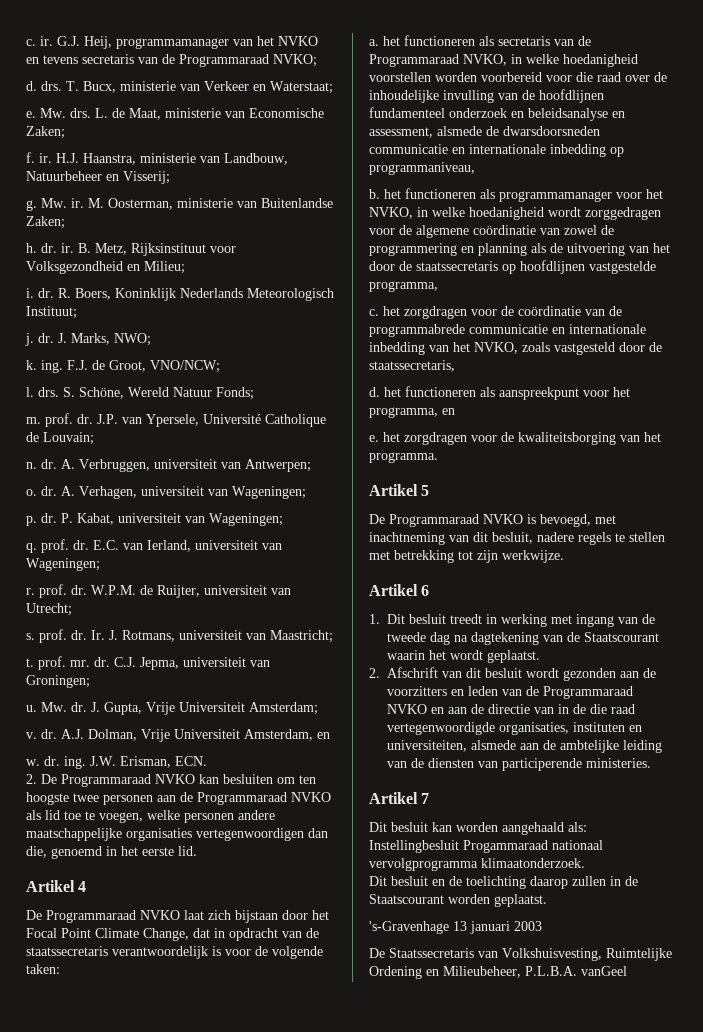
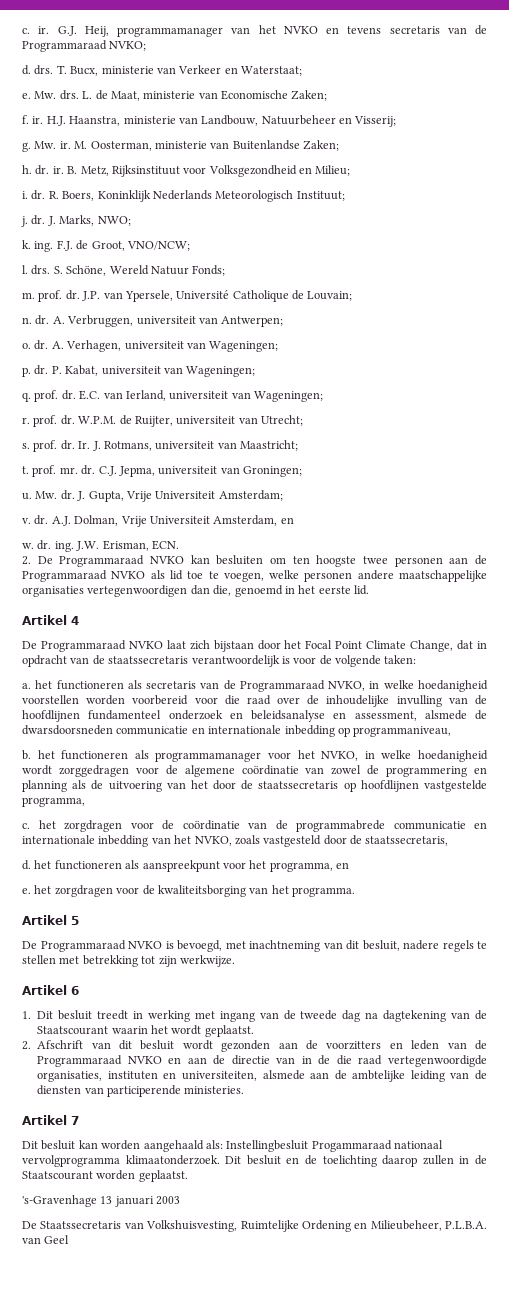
(585, 863) // -> (220, 1160) none
[581,966,627,976] vanGeel -> [22,1235,70,1244] van Geel

